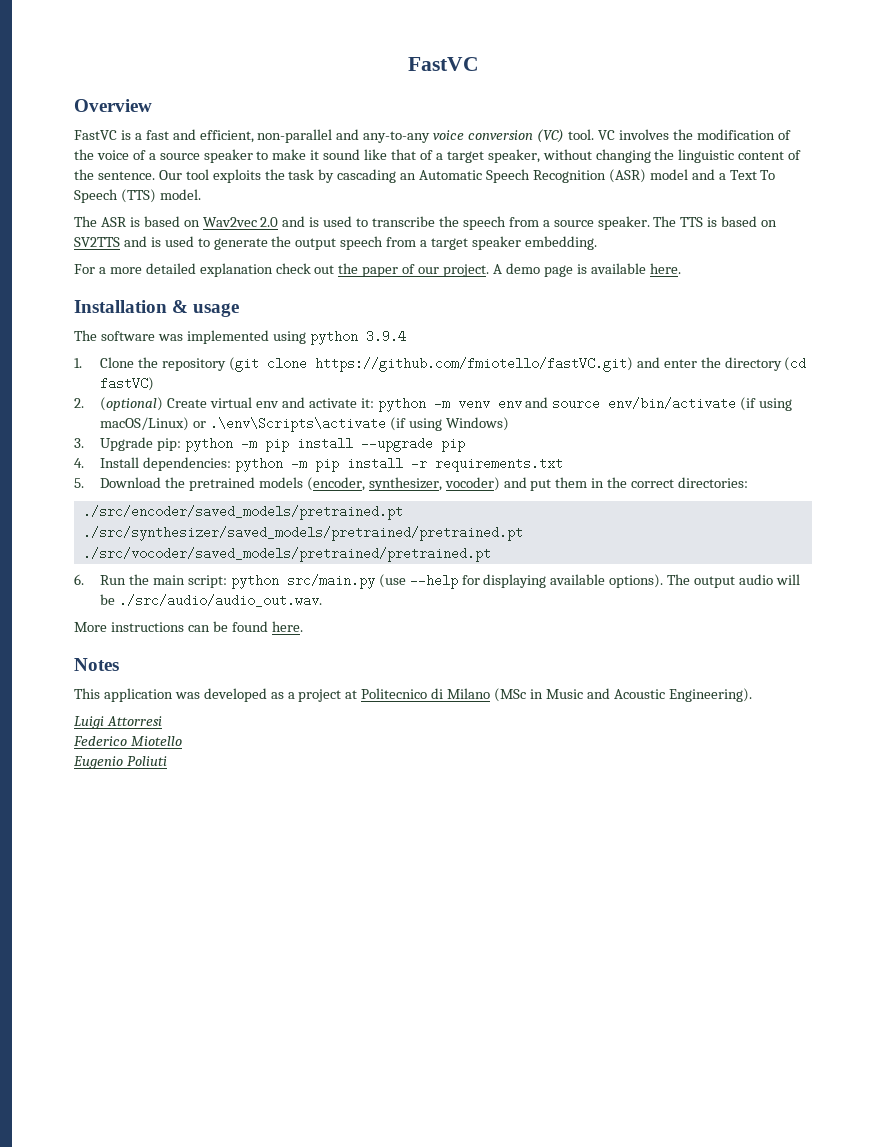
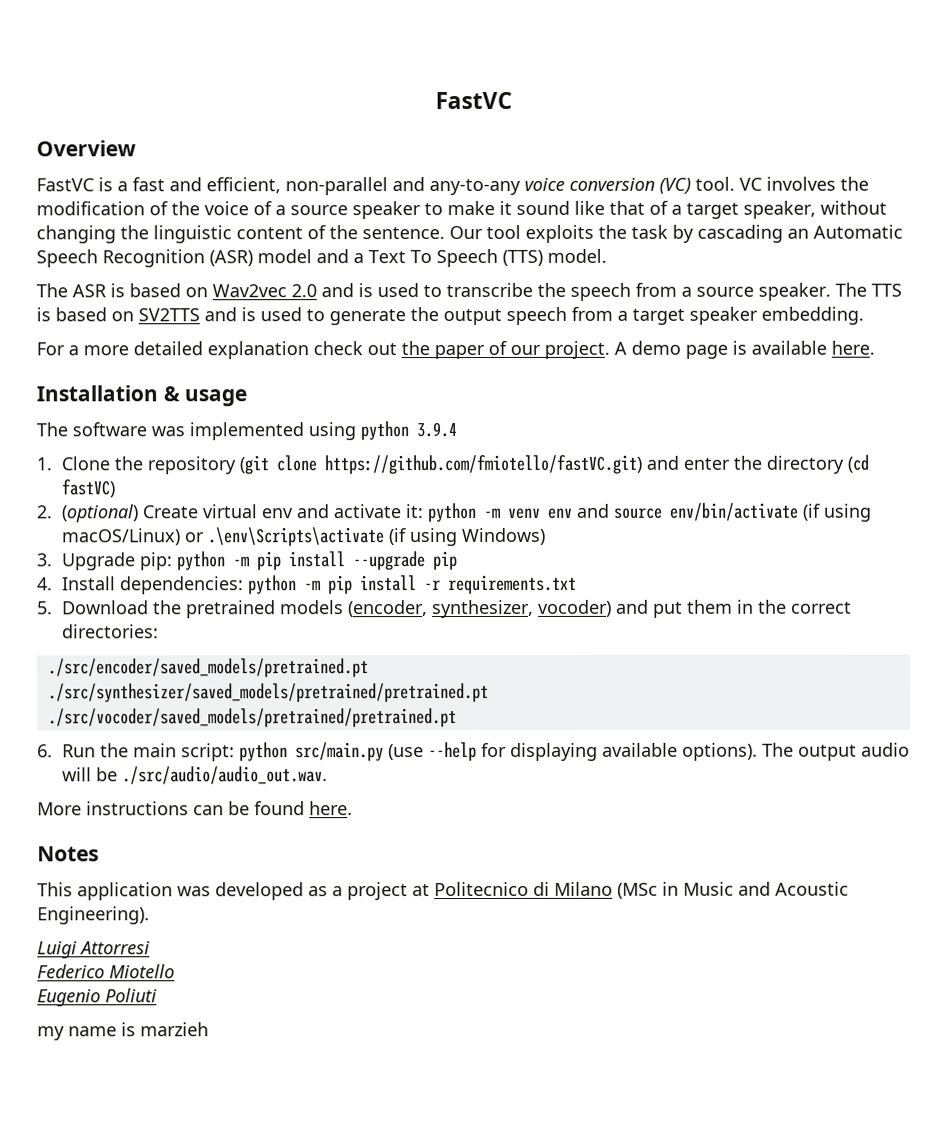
(167, 761) none -> [37,1022,209,1041] // my name is marzieh

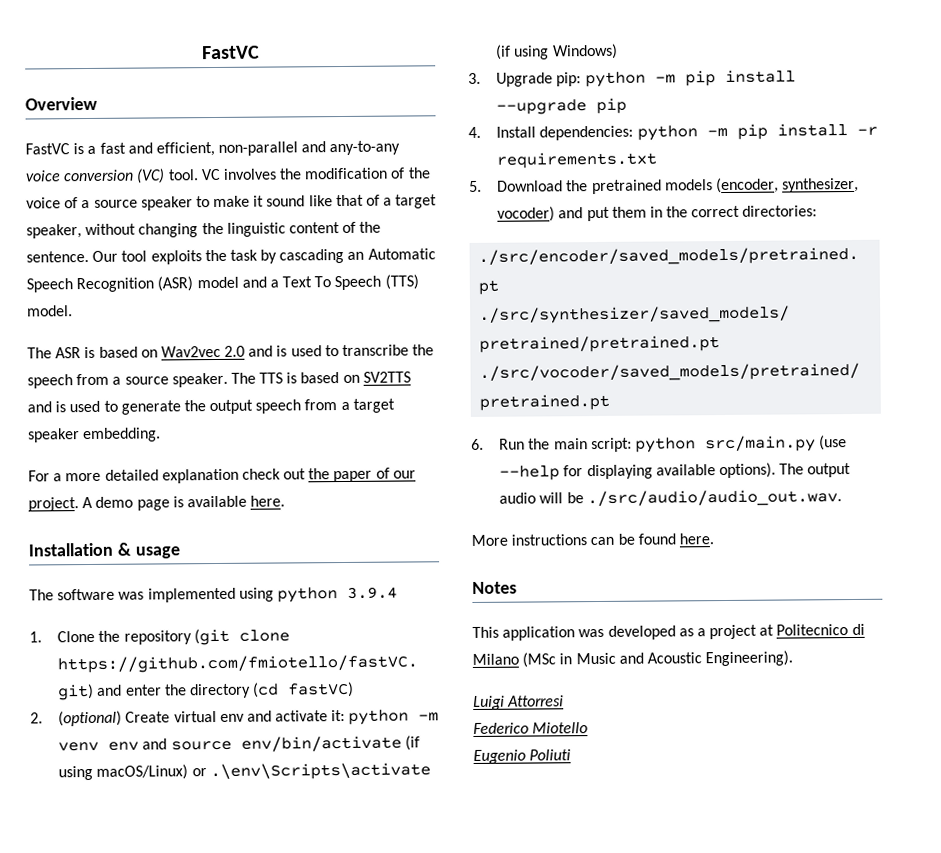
[37,1022,209,1041] // my name is marzieh -> (572, 755) none

